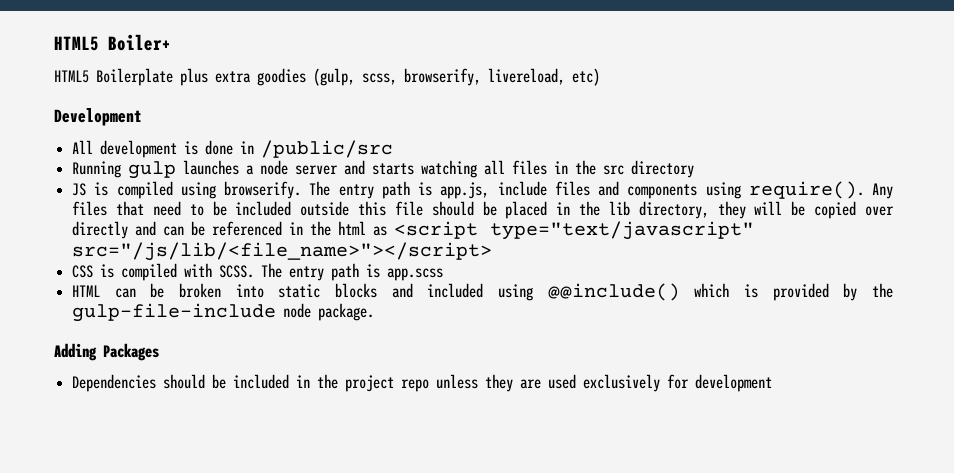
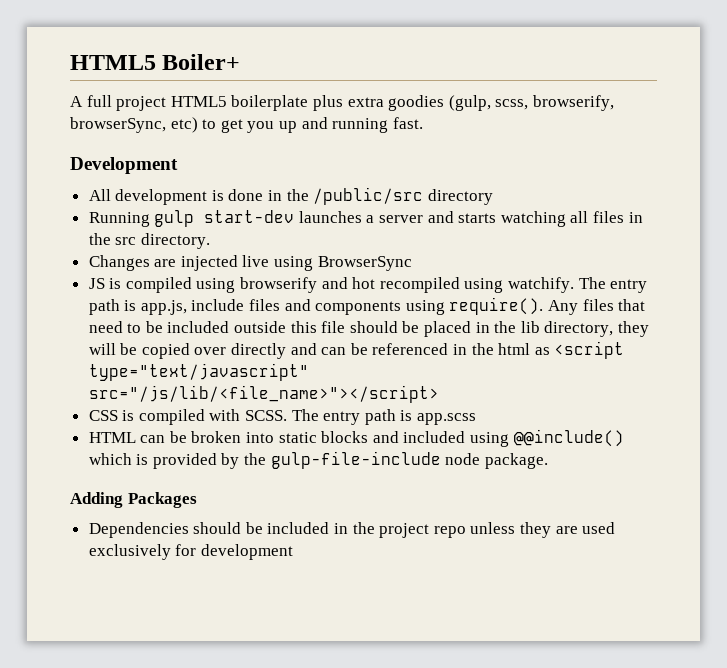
[54,68,173,86] HTML5 Boilerplate -> [70,95,309,111] A full project HTML5 boilerplate
[488,68,565,85] livereload, -> [70,117,166,133] browserSync,
(600, 77) none -> [202,117,423,133] to get you up and running fast.
(255, 147) none -> [286,189,309,201] the
(394, 149) none -> [427,189,493,205] directory
(177, 170) none -> [204,210,295,223] start-dev
[260,160,289,175] node -> (375, 219) none
[631,160,695,178] [72,181,302,199] directory // JS is compiled using browserify. -> [140,233,210,249] [88,255,412,271] [88,277,575,293] directory. // Changes are injected live using BrowserSync // JS is compiled using browserify and hot recompiled using watchify.

